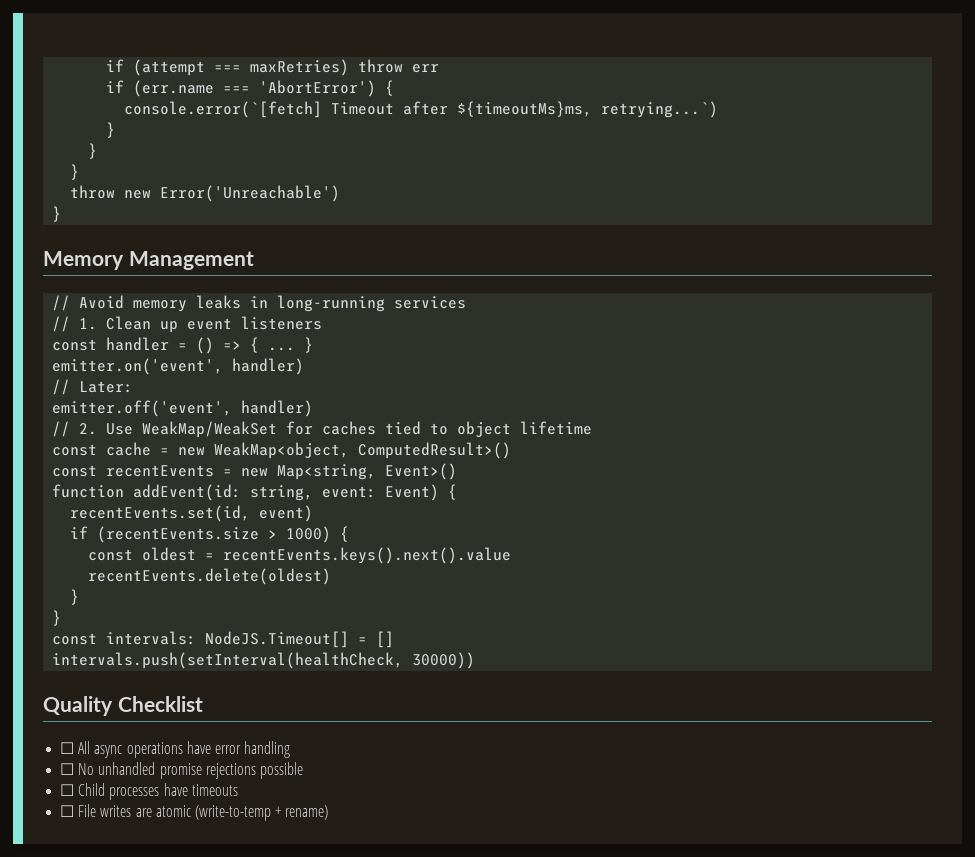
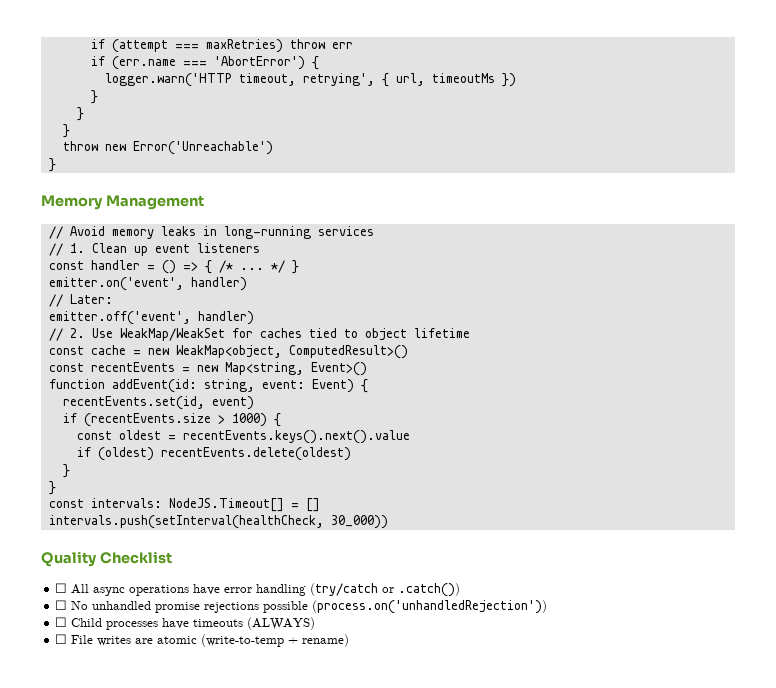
[124,101,719,118] console.error(`[fetch] Timeout after ${timeoutMs}ms, retrying...`) -> [104,73,516,87] logger.warn('HTTP timeout, retrying', { url, timeoutMs })
[268,347,296,351] ... -> [218,260,285,273] /* ... */
(512, 555) none -> [76,447,154,461] if (oldest)
[412,652,476,669] 30000)) -> [330,515,388,529] 30_000))
(291, 749) none -> [310,583,461,597] (try/catch or .catch())
(303, 770) none -> [312,600,548,614] (process.on('unhandledRejection'))
(238, 790) none -> [247,617,316,630] (ALWAYS)

